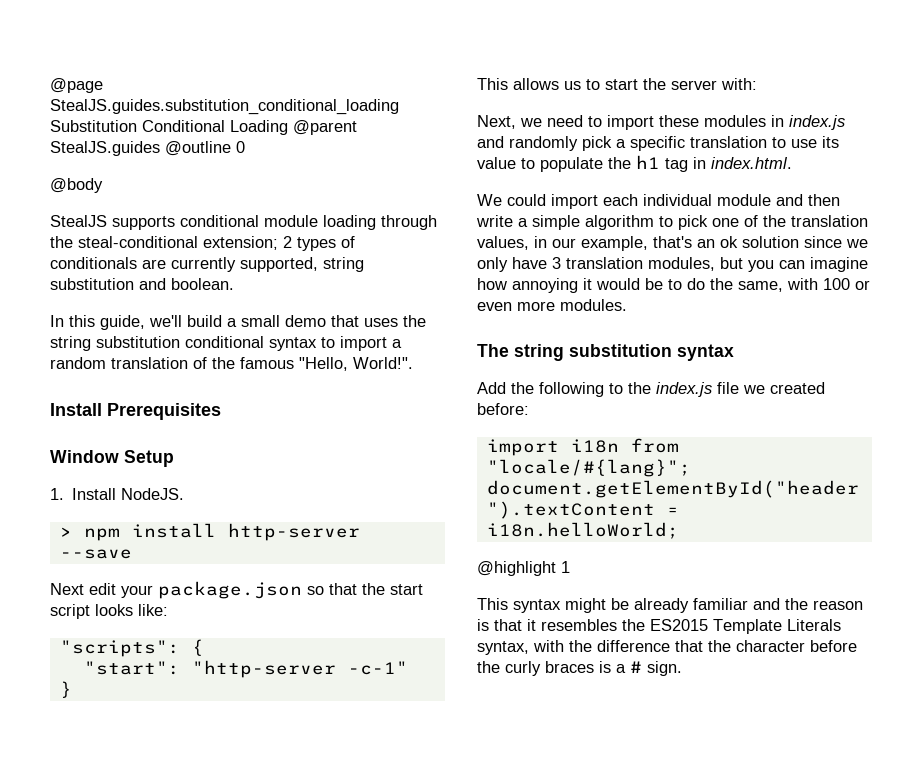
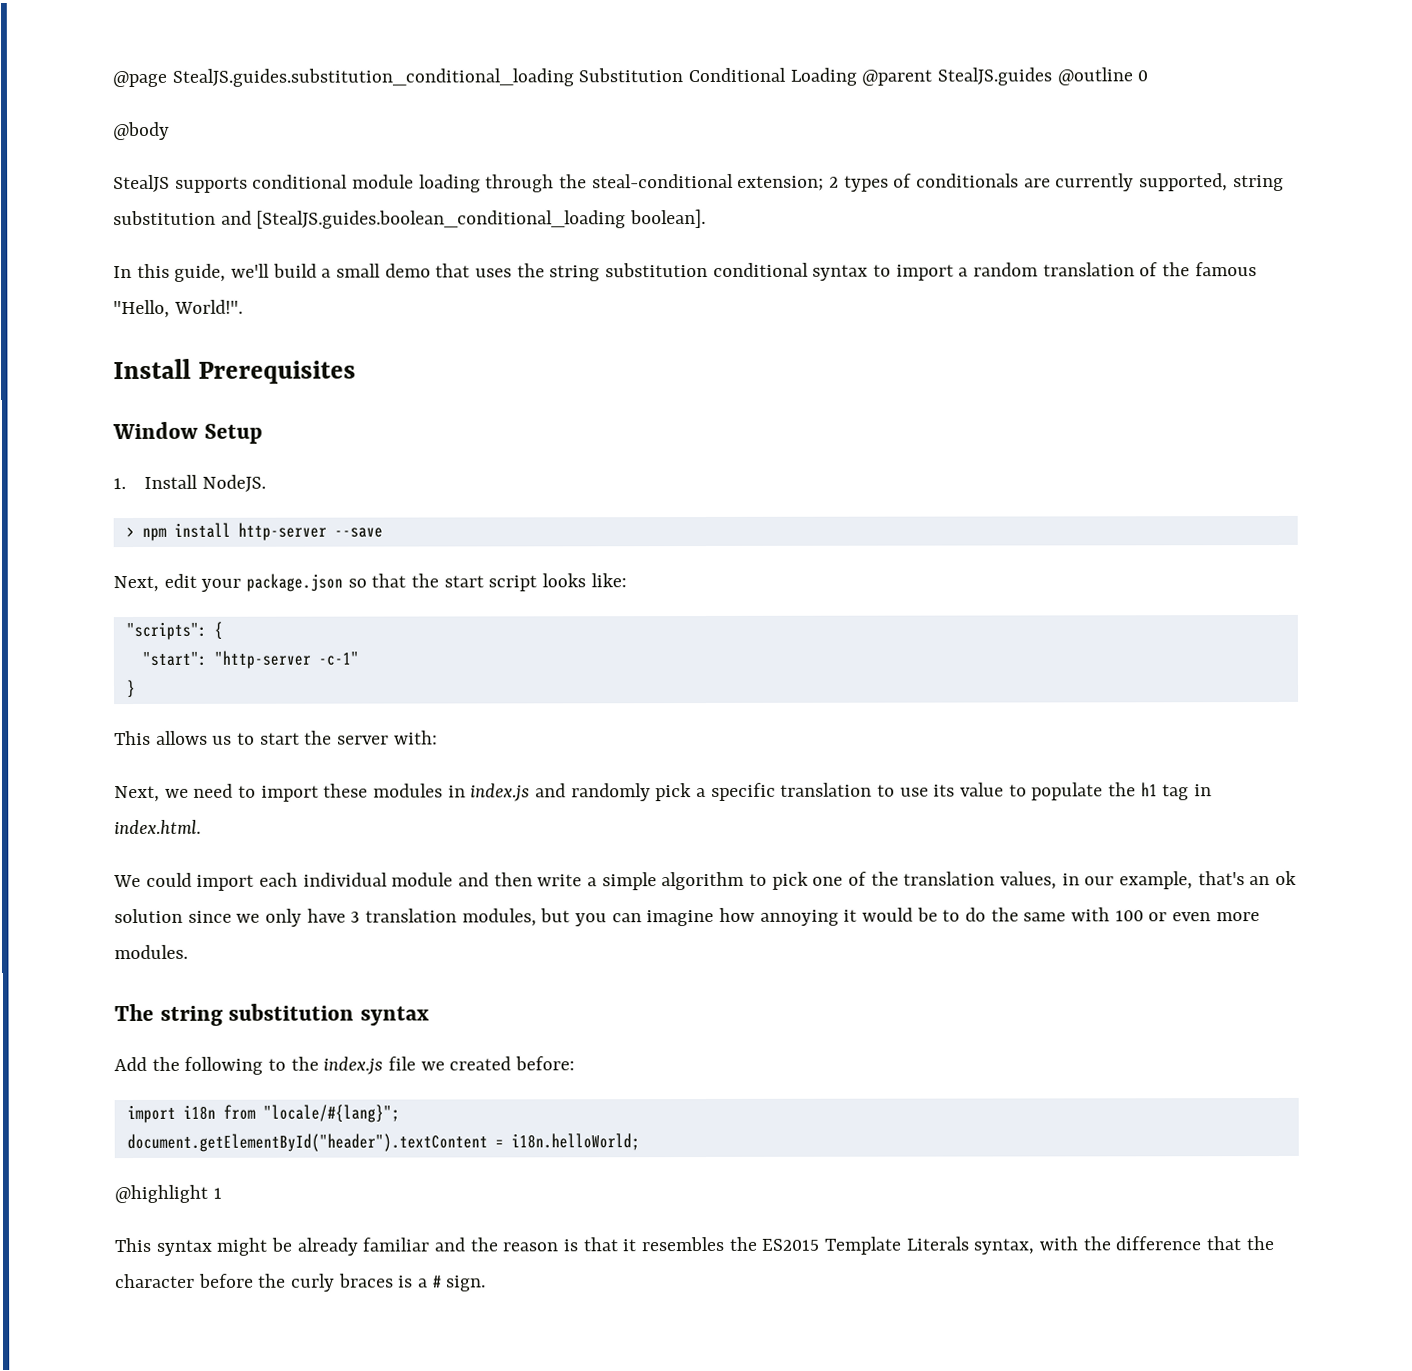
[171,278,234,290] boolean. -> [256,208,707,229] [StealJS.guides.boolean_conditional_loading boolean].
[50,583,84,595] Next -> [113,575,159,593] Next,
[738,281,783,292] same, -> [1023,912,1067,922] same

